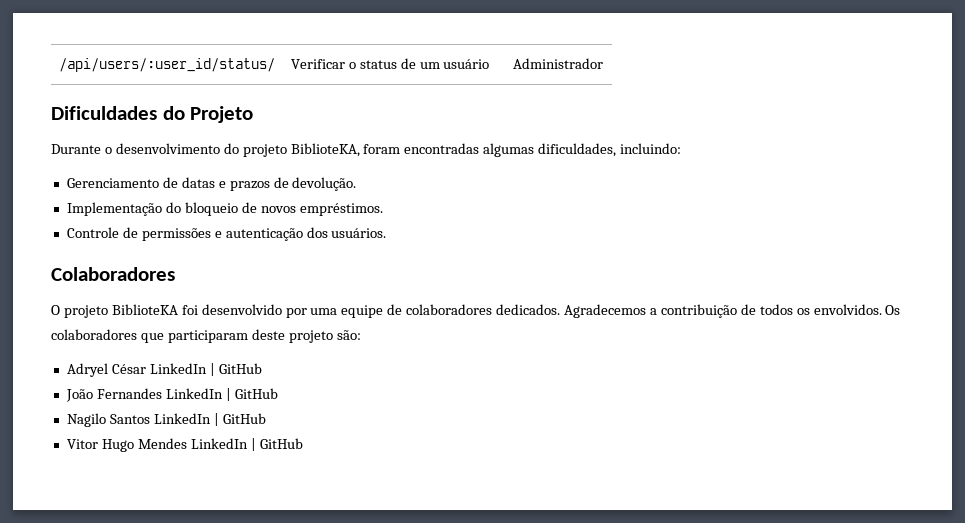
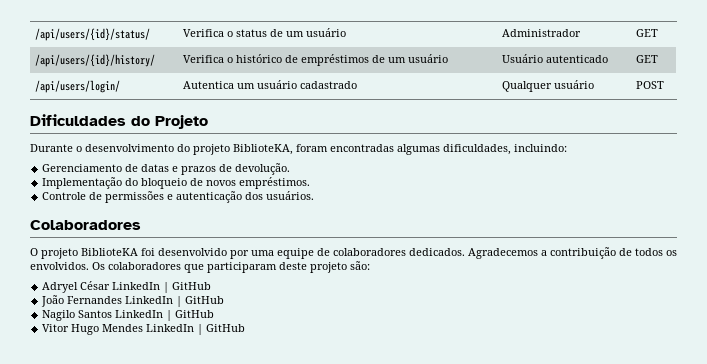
[58,58,275,72] [290,59,345,69] /api/users/:user_id/status/ | Verificar -> [35,28,151,41] [183,29,225,37] /api/users/{id}/status/ | Verifica
(603, 63) none -> [636,29,659,37] [35,54,156,67] [183,54,449,66] [502,54,609,63] [636,55,659,63] [35,80,121,93] [183,80,358,89] [502,80,595,92] [636,81,665,89] | GET // /api/users/{id}/history/ | Verifica o histórico de empréstimos de um usuário | Usuário autenticado | GET // /api/users/login/ | Autentica um usuário cadastrado | Qualquer usuário | POST

